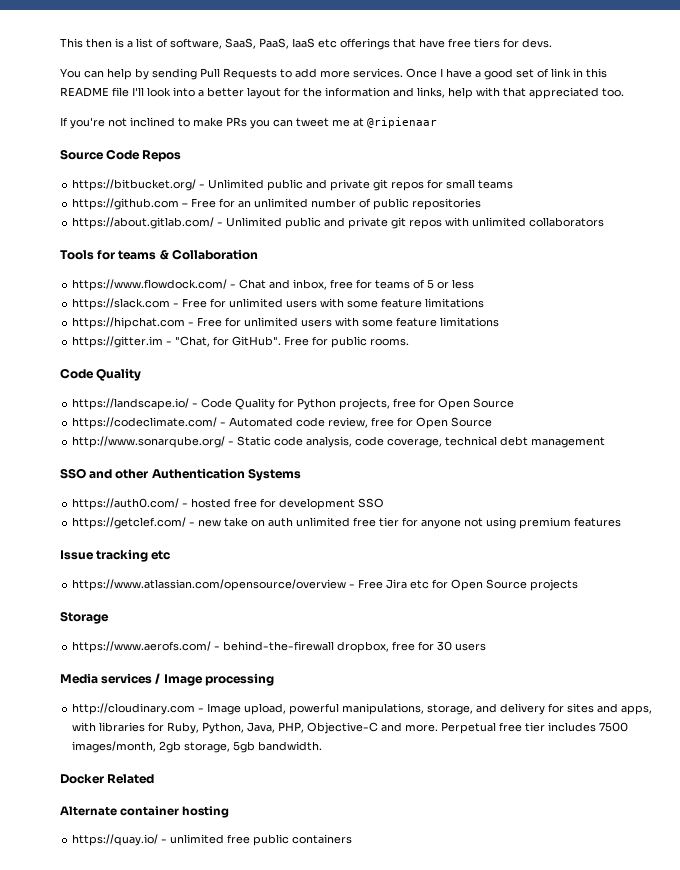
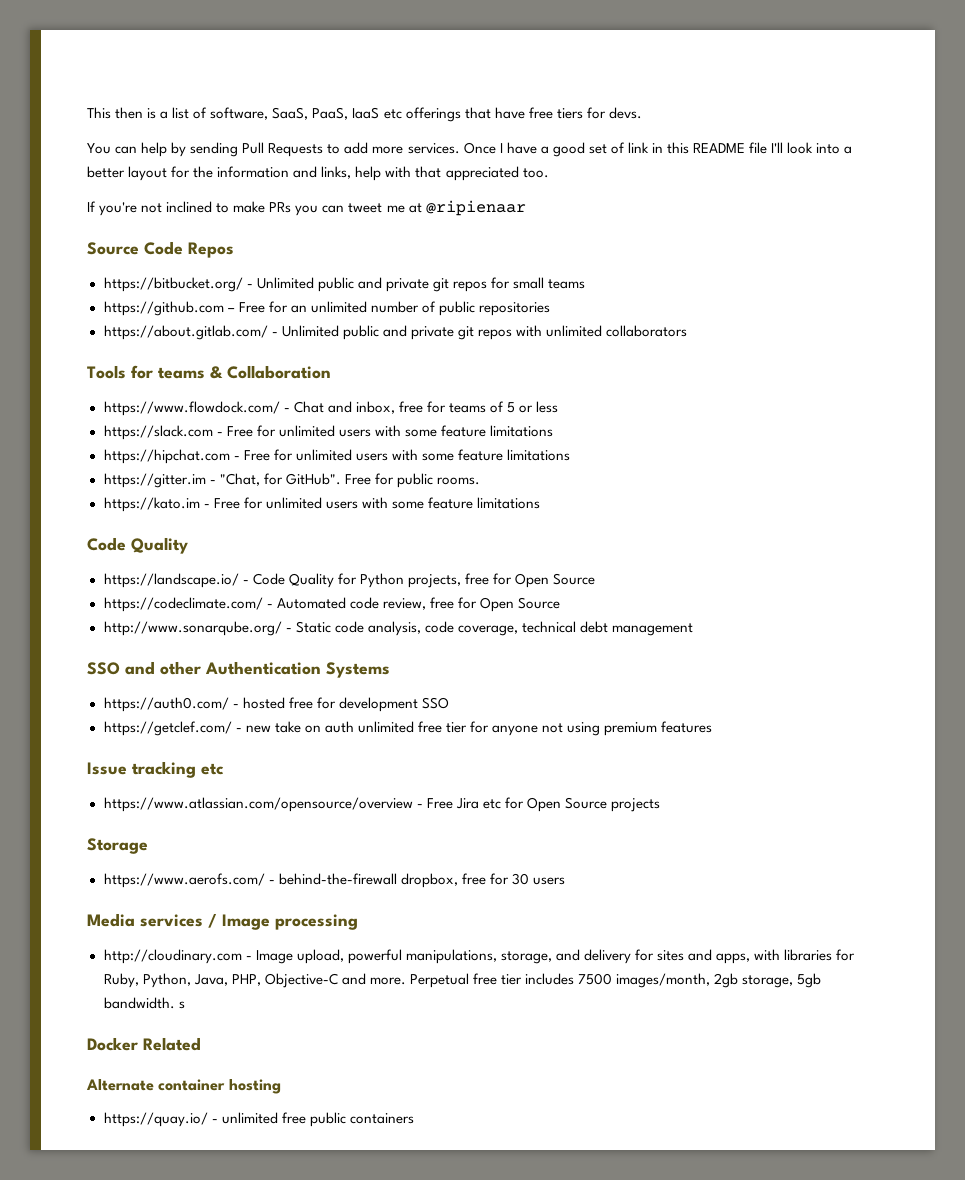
(410, 342) none -> [103,497,540,512] // https://kato.im - Free for unlimited users with some feature limitations
(323, 746) none -> [178,1001,185,1009] s

